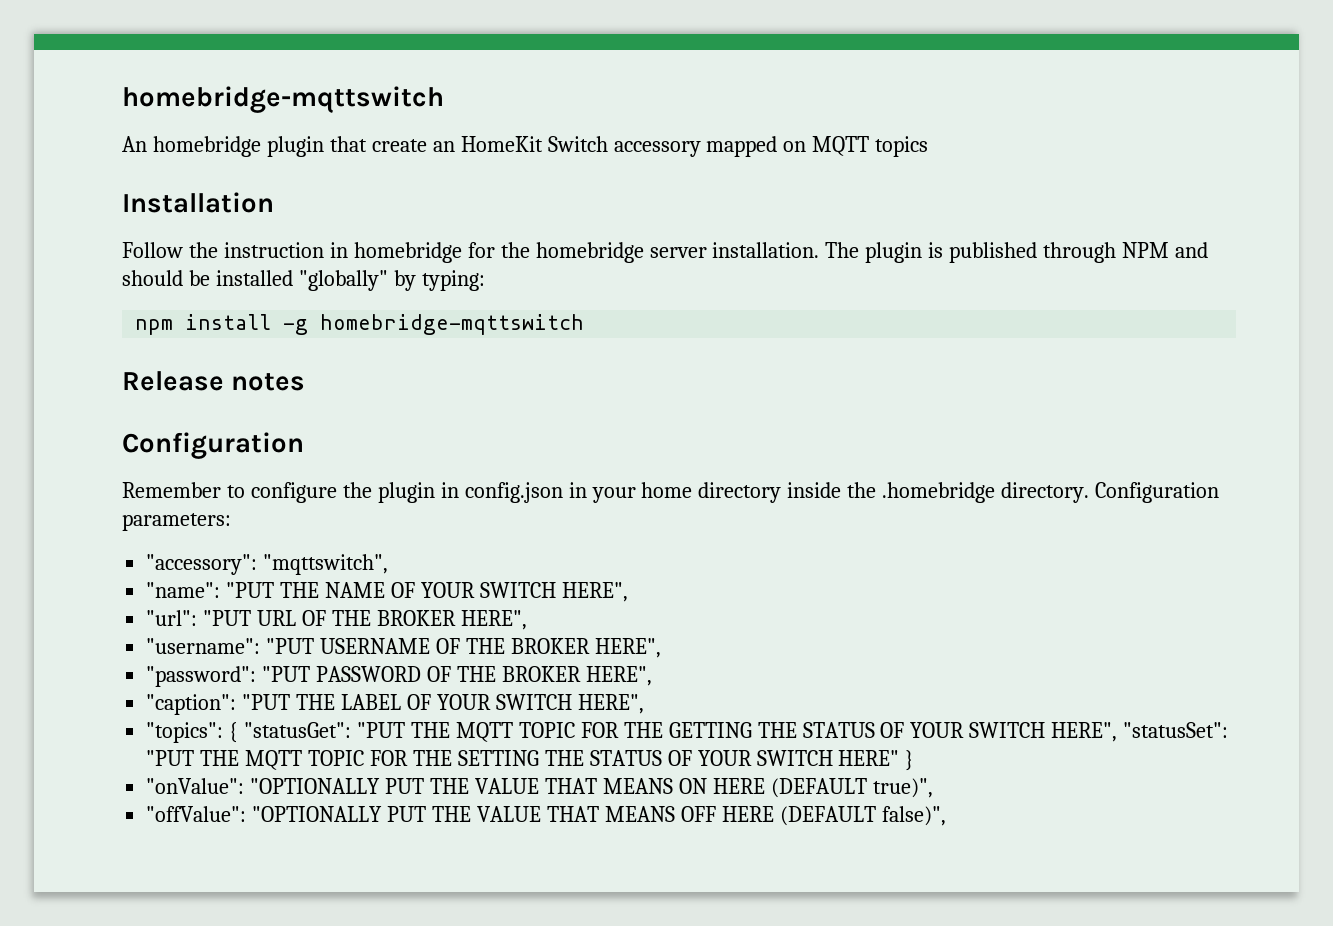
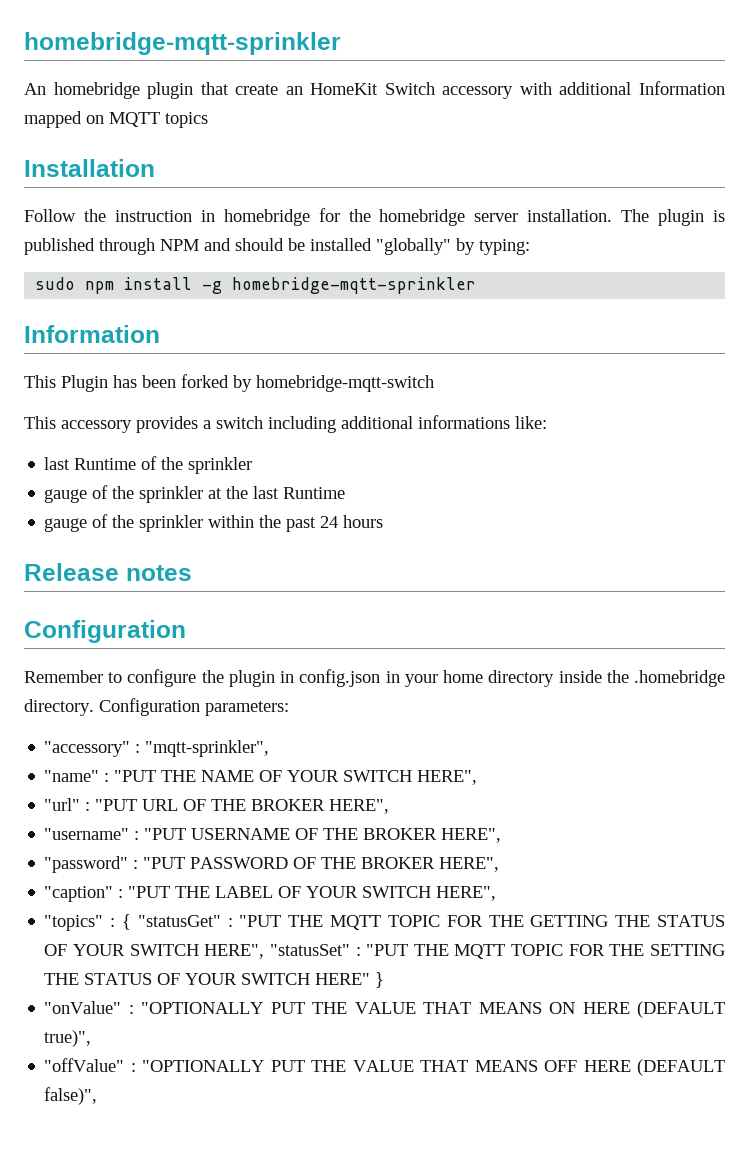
[122,86,444,113] homebridge-mqttswitch -> [24,32,341,55] homebridge-mqtt-sprinkler
(701, 149) none -> [519,81,725,95] with additional Information
(485, 280) none -> [35,277,76,290] sudo
[320,314,585,335] homebridge-mqttswitch -> [232,277,477,294] [24,325,160,343] [24,374,434,392] [24,415,547,433] [44,456,253,474] [44,485,346,503] [44,514,384,532] homebridge-mqtt-sprinkler // Information // This Plugin has been forked by homebridge-mqtt-switch // This accessory provides a switch including additional informations like: // last Runtime of the sprinkler // gauge of the sprinkler at the last Runtime // gauge of the sprinkler within the past 24 hours
[146,554,389,575] [146,582,221,598] "accessory": "mqttswitch", // "name": -> [44,740,270,757] [44,770,110,782] "accessory" : "mqtt-sprinkler", // "name" :
[146,610,198,626] "url": -> [44,798,91,811] "url" :
[146,638,261,654] "username": -> [44,828,140,840] "username" :
[146,666,257,687] "password": -> [44,856,139,873] "password" :
[146,694,237,715] "caption": -> [44,886,124,902] "caption" :
[146,722,352,743] "topics": { "statusGet": -> [44,914,233,931] "topics" : { "statusGet" :
[1123,722,1229,738] "statusSet": -> [269,944,361,956] "statusSet" :
[146,778,245,794] "onValue": -> [44,1001,134,1014] "onValue" :
[146,806,247,822] "offValue": -> [44,1058,136,1072] "offValue" :

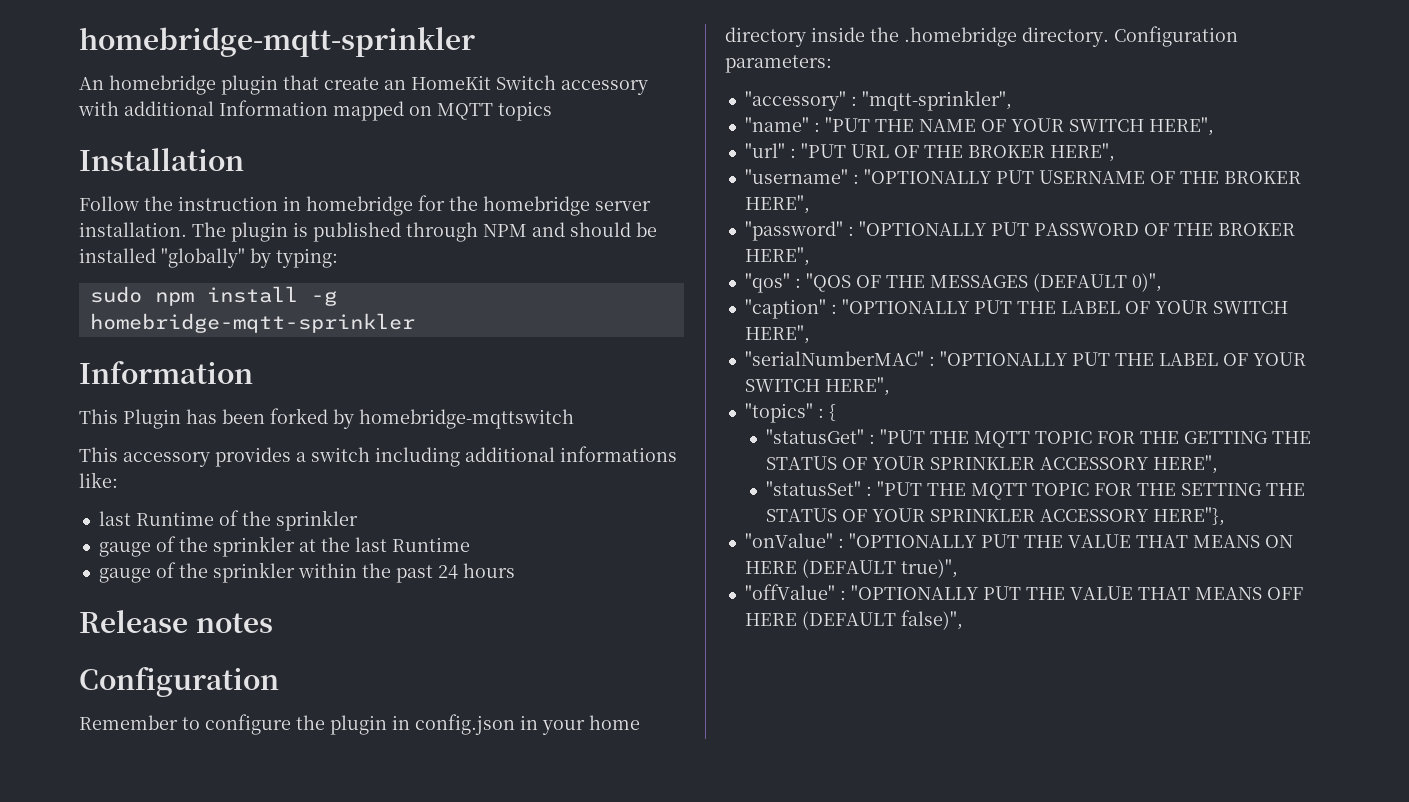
[256,375,434,392] homebridge-mqtt-switch -> [359,409,574,429] homebridge-mqttswitch
[144,828,187,840] "PUT -> [863,169,1034,184] "OPTIONALLY PUT
[143,857,186,869] "PUT -> [858,221,1029,236] "OPTIONALLY PUT
[44,886,171,902] "caption" : "PUT -> [744,273,1162,293] [744,299,1288,319] [744,325,810,344] [744,351,1110,366] "qos" : "QOS OF THE MESSAGES (DEFAULT 0)", // "caption" : "OPTIONALLY PUT THE LABEL OF YOUR SWITCH HERE", // "serialNumberMAC" : "OPTIONALLY PUT
(131, 922) none -> (836, 412) //
[129,944,265,959] SWITCH HERE", -> [930,455,1219,474] SPRINKLER ACCESSORY HERE", //
[241,972,385,988] SWITCH HERE" } -> [930,507,1226,526] SPRINKLER ACCESSORY HERE"},

